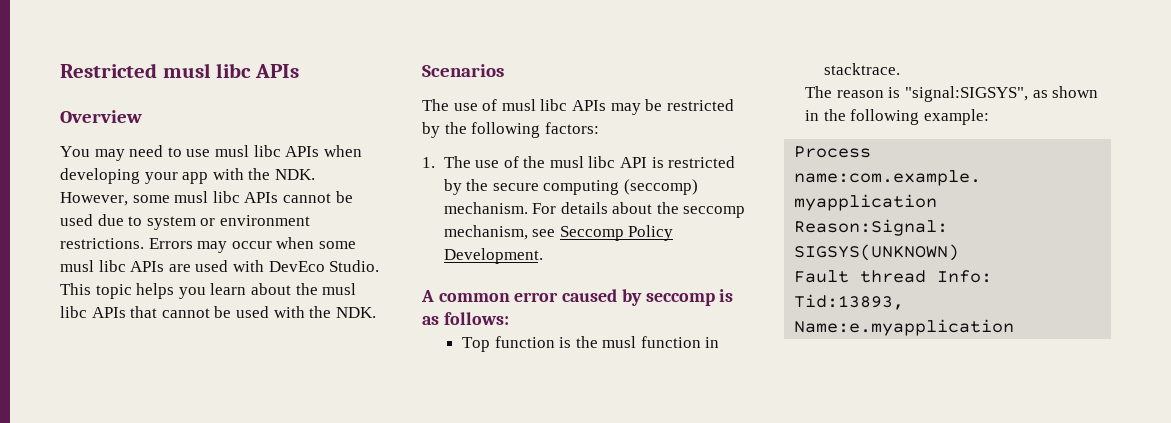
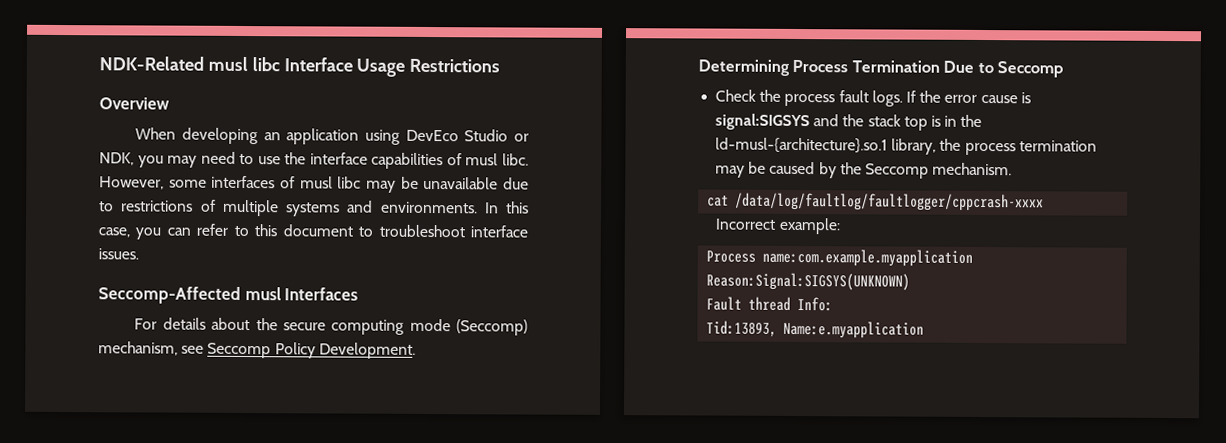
[60,63,299,78] [60,110,142,123] [60,145,362,161] [60,168,315,184] [60,191,353,206] [60,214,310,230] [60,237,356,253] [60,260,380,272] [60,283,357,299] [60,306,376,318] [422,64,504,77] [422,99,478,111] Restricted musl libc APIs // Overview // You may need to use musl libc APIs when developing your app with the NDK. However, some musl libc APIs cannot be used due to system or environment restrictions. Errors may occur when some musl libc APIs are used with DevEco Studio. This topic helps you learn about the musl libc APIs that cannot be used with the NDK. // Scenarios // The use -> [99,56,501,77] [99,97,170,110] [135,127,530,145] [99,151,529,170] [99,175,276,190] NDK-Related musl libc Interface Usage Restrictions // Overview // When developing an application using DevEco Studio or NDK, you may need to use the interface capabilities of musl libc. However, some interfaces
[571,99,734,115] [422,122,599,138] [422,156,736,168] [443,179,698,195] [443,202,746,218] APIs may be restricted by the following factors: // 1. The use of the musl libc API is restricted by the secure computing (seccomp) mechanism. For details about the seccomp -> [366,176,529,193] [99,199,529,217] [98,223,528,240] [98,248,139,260] [98,286,359,304] [134,317,528,336] may be unavailable due to restrictions of multiple systems and environments. In this case, you can refer to this document to troubleshoot interface issues. // Seccomp-Affected musl Interfaces // For details about the secure computing mode (Seccomp)
[421,289,734,306] [422,312,509,325] [461,336,720,352] [823,63,900,75] [805,86,1099,102] [805,109,920,125] A common error caused by seccomp is as follows: // Top function is the musl function in stacktrace. // The reason is "signal:SIGSYS", as shown in the following -> [698,59,1064,78] [715,89,1031,107] [715,113,983,131] [715,137,1097,156] [715,161,1013,179] [707,192,1045,212] [715,218,777,230] Determining Process Termination Due to Seccomp // Check the process fault logs. If the error cause is signal:SIGSYS and the stack top is in the ld-musl-{architecture}.so.1 library, the process termination may be caused by the Seccomp mechanism. // cat /data/log/faultlog/faultlogger/cppcrash-xxxx // Incorrect

